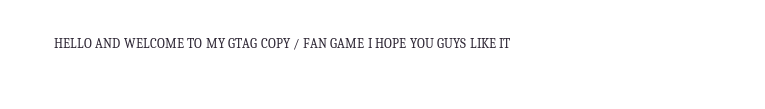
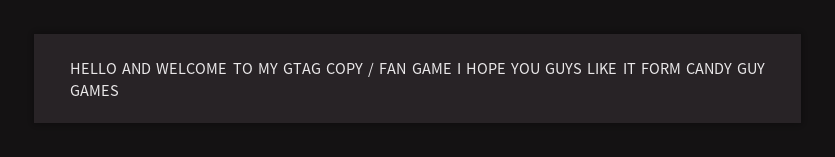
(511, 43) none -> [640,63,765,74] [70,85,119,96] FORM CANDY GUY GAMES

